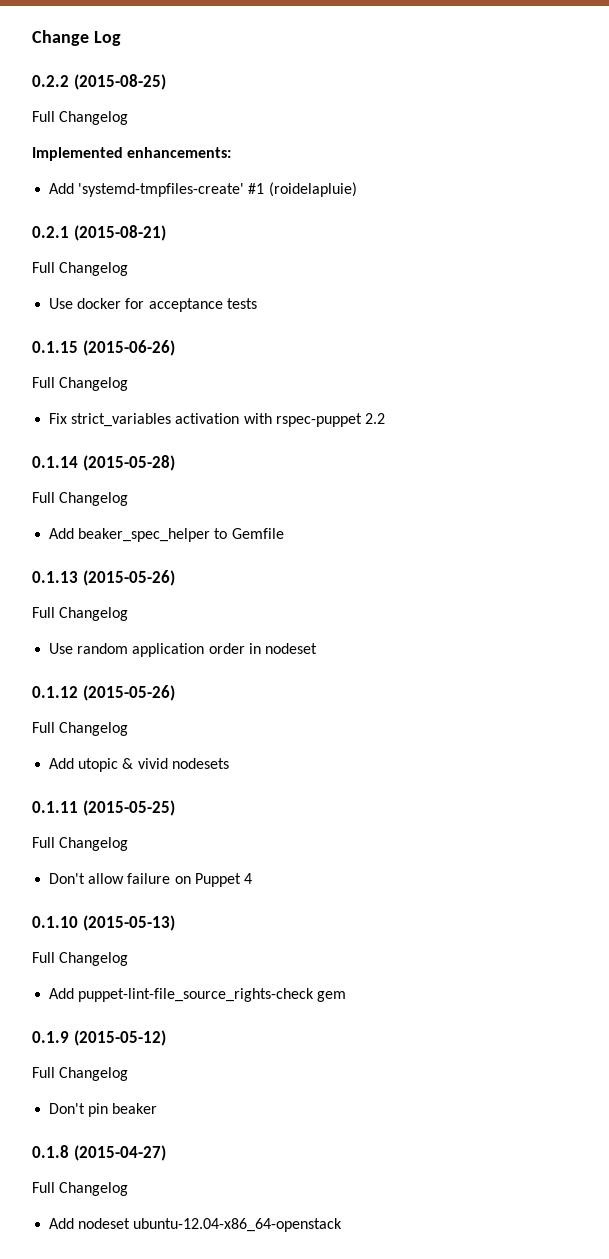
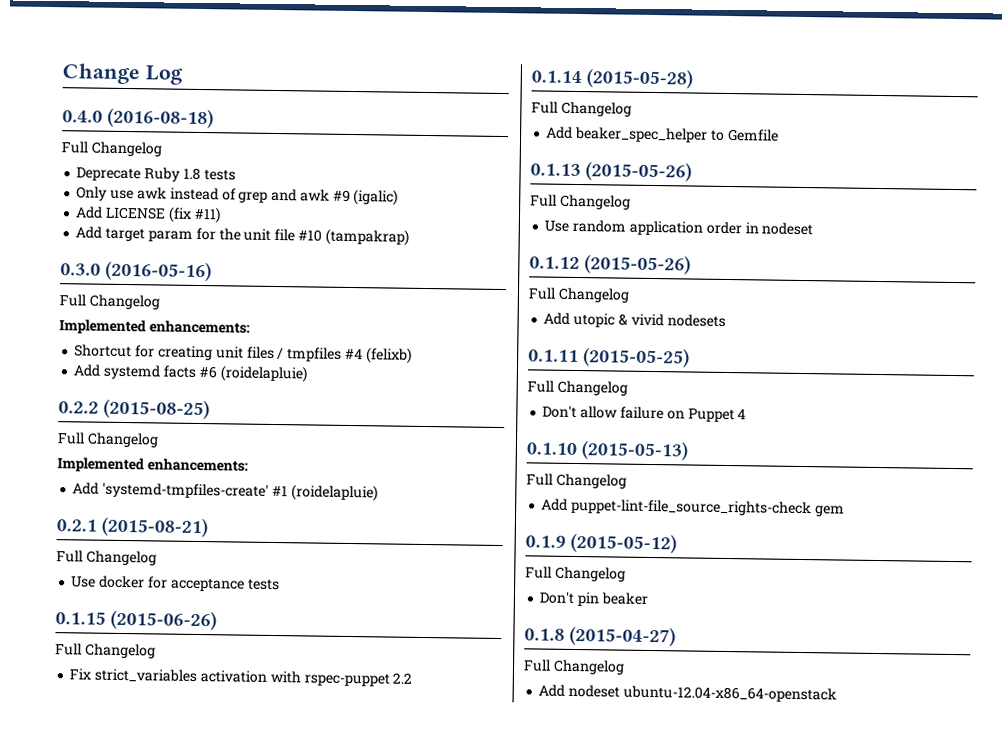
(121, 38) none -> [62,107,215,129] [61,141,162,157] [76,167,236,182] [76,186,399,206] [75,206,221,224] [75,226,409,246] [60,260,213,282] [59,294,160,310] [59,319,250,335] [74,344,412,364] [73,364,307,383] // 0.4.0 (2016-08-18) // Full Changelog // Deprecate Ruby 1.8 tests // Only use awk instead of grep and awk #9 (igalic) // Add LICENSE (fix #11) // Add target param for the unit file #10 (tampakrap) // 0.3.0 (2016-05-16) // Full Changelog // Implemented enhancements: // Shortcut for creating unit files / tmpfiles #4 (felixb) // Add systemd facts #6 (roidelapluie)

